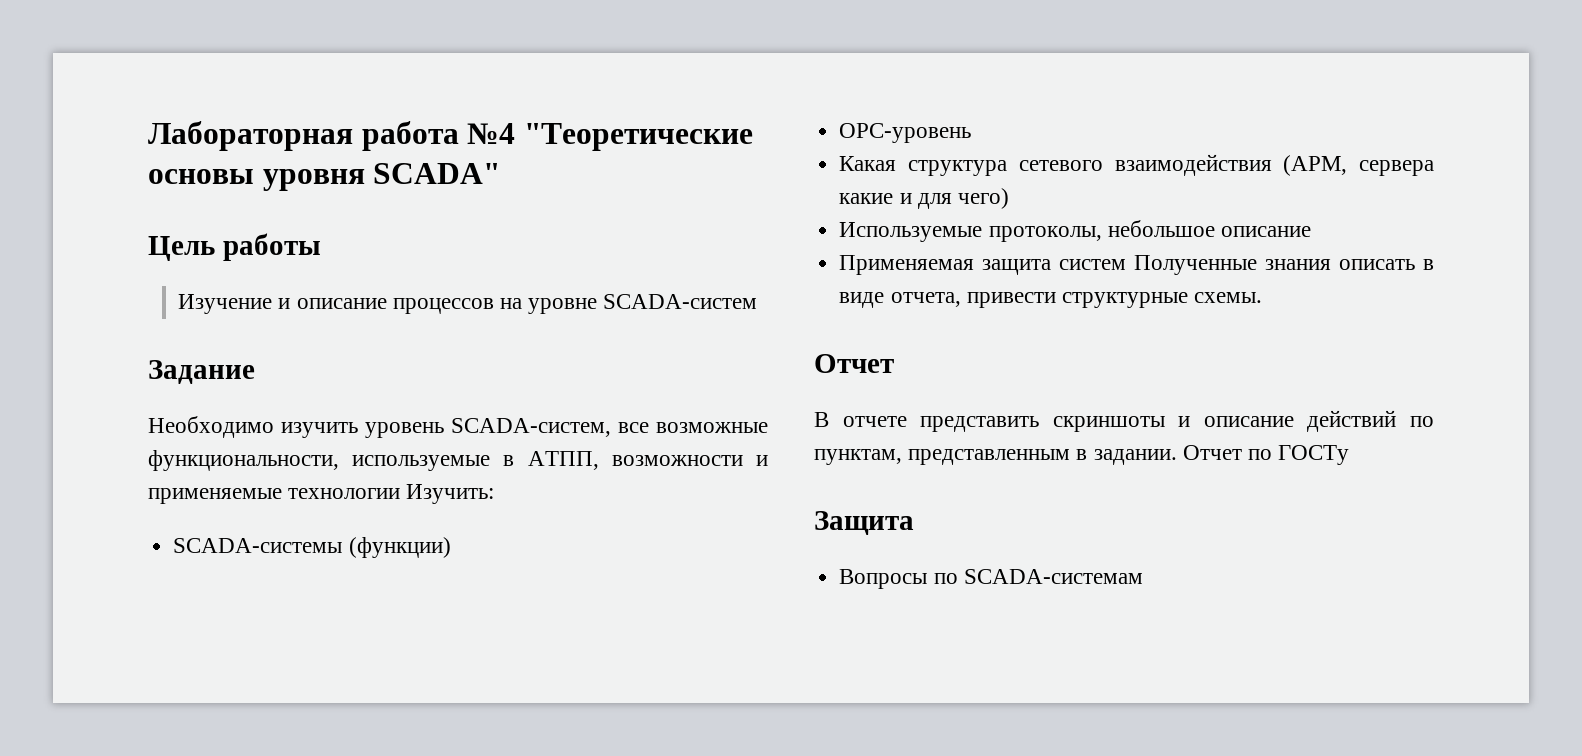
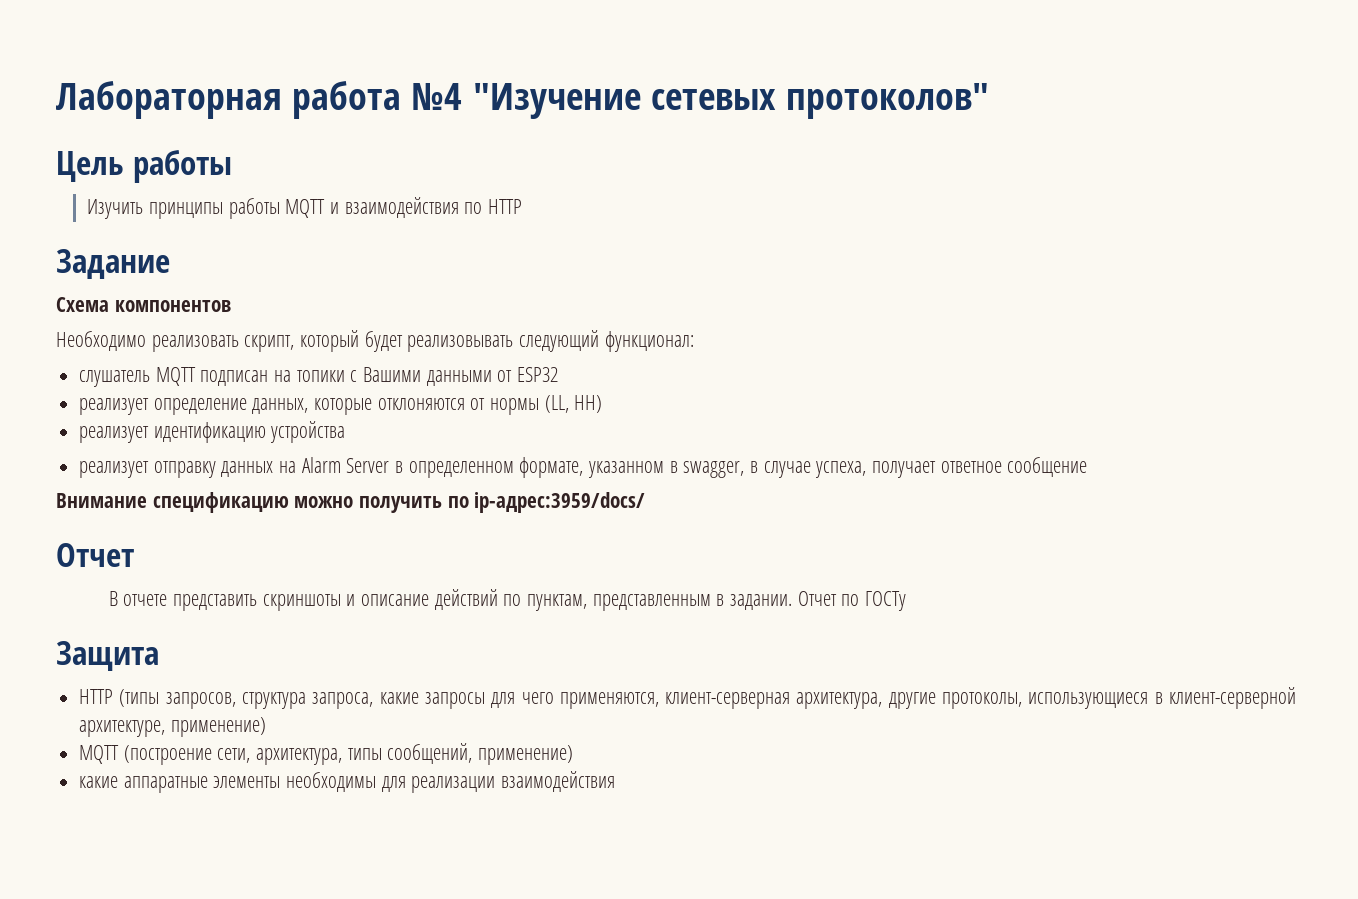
[523,123,753,151] [148,163,501,191] [148,233,321,261] [178,294,758,314] "Теоретические основы уровня SCADA" // Цель работы // Изучение и описание процессов на уровне SCADA-систем -> [472,83,990,119] [56,150,232,183] [87,197,523,219] "Изучение сетевых протоколов" // Цель работы // Изучить принципы работы MQTT и взаимодействия по HTTP
(255, 372) none -> [56,297,231,312] // Схема компонентов
[281,418,768,438] [148,450,768,471] [148,484,495,504] [173,537,451,558] [839,123,972,143] [839,154,1434,176] [839,188,1009,209] [839,220,1311,242] [839,255,1434,275] [839,292,1263,308] изучить уровень SCADA-систем, все возможные функциональности, используемые в АТПП, возможности и применяемые технологии Изучить: // SCADA-системы (функции) // OPC-уровень // Какая структура сетевого взаимодействия (АРМ, сервера какие и для чего) // Используемые протоколы, небольшое описание // Применяемая защита систем Полученные знания описать в виде отчета, привести структурные схемы. -> [151,330,694,352] [79,367,559,387] [79,395,603,415] [79,421,346,443] [79,457,1088,478] [56,492,646,513] реализовать скрипт, который будет реализовывать следующий функционал: // слушатель MQTT подписан на топики с Вашими данными от ESP32 // реализует определение данных, которые отклоняются от нормы (LL, HH) // реализует идентификацию устройства // реализует отправку данных на Alarm Server в определенном формате, указанном в swagger, в случае успеха, получает ответное сообщение // Внимание спецификацию можно получить по ip-адрес:3959/docs/
[839,569,1143,589] Вопросы по SCADA-системам -> [79,687,1296,709] [79,717,266,737] [79,743,574,765] [79,771,616,793] HTTP (типы запросов, структура запроса, какие запросы для чего применяются, клиент-серверная архитектура, другие протоколы, использующиеся в клиент-серверной архитектуре, применение) // MQTT (построение сети, архитектура, типы сообщений, применение) // какие аппаратные элементы необходимы для реализации взаимодействия

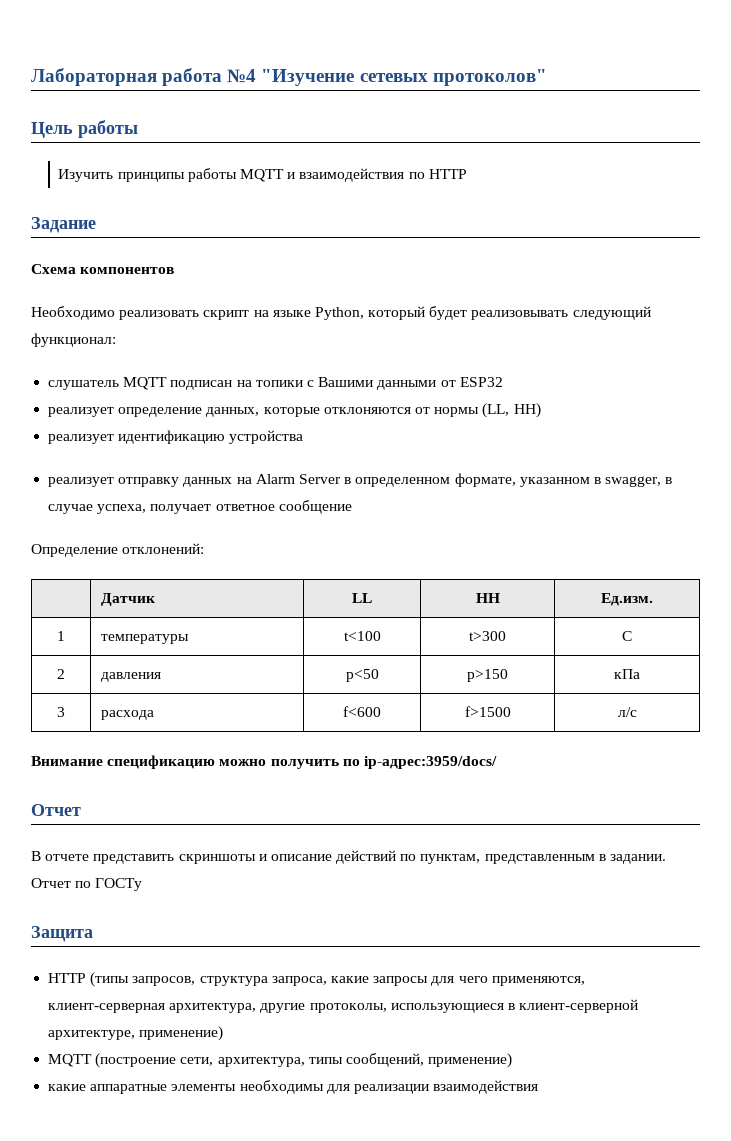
[244,335,295,352] скрипт, -> [203,307,364,320] скрипт на языке Python,
(1088, 467) none -> [31,543,205,557] [100,593,155,606] [351,593,372,603] [475,593,500,603] [601,593,653,606] [57,631,65,641] [100,634,189,644] [343,631,381,641] [468,631,506,641] [622,631,632,641] [57,669,65,679] [100,672,161,682] [345,669,379,682] [466,669,508,682] [614,669,640,679] [57,707,65,717] [100,710,154,720] [342,706,381,717] [464,706,511,717] [617,707,637,717] // Определение отклонений: // | Датчик | LL | HH | Ед.изм. // 1 | температуры | t<100 | t>300 | С // 2 | давления | p<50 | p>150 | кПа // 3 | расхода | f<600 | f>1500 | л/с

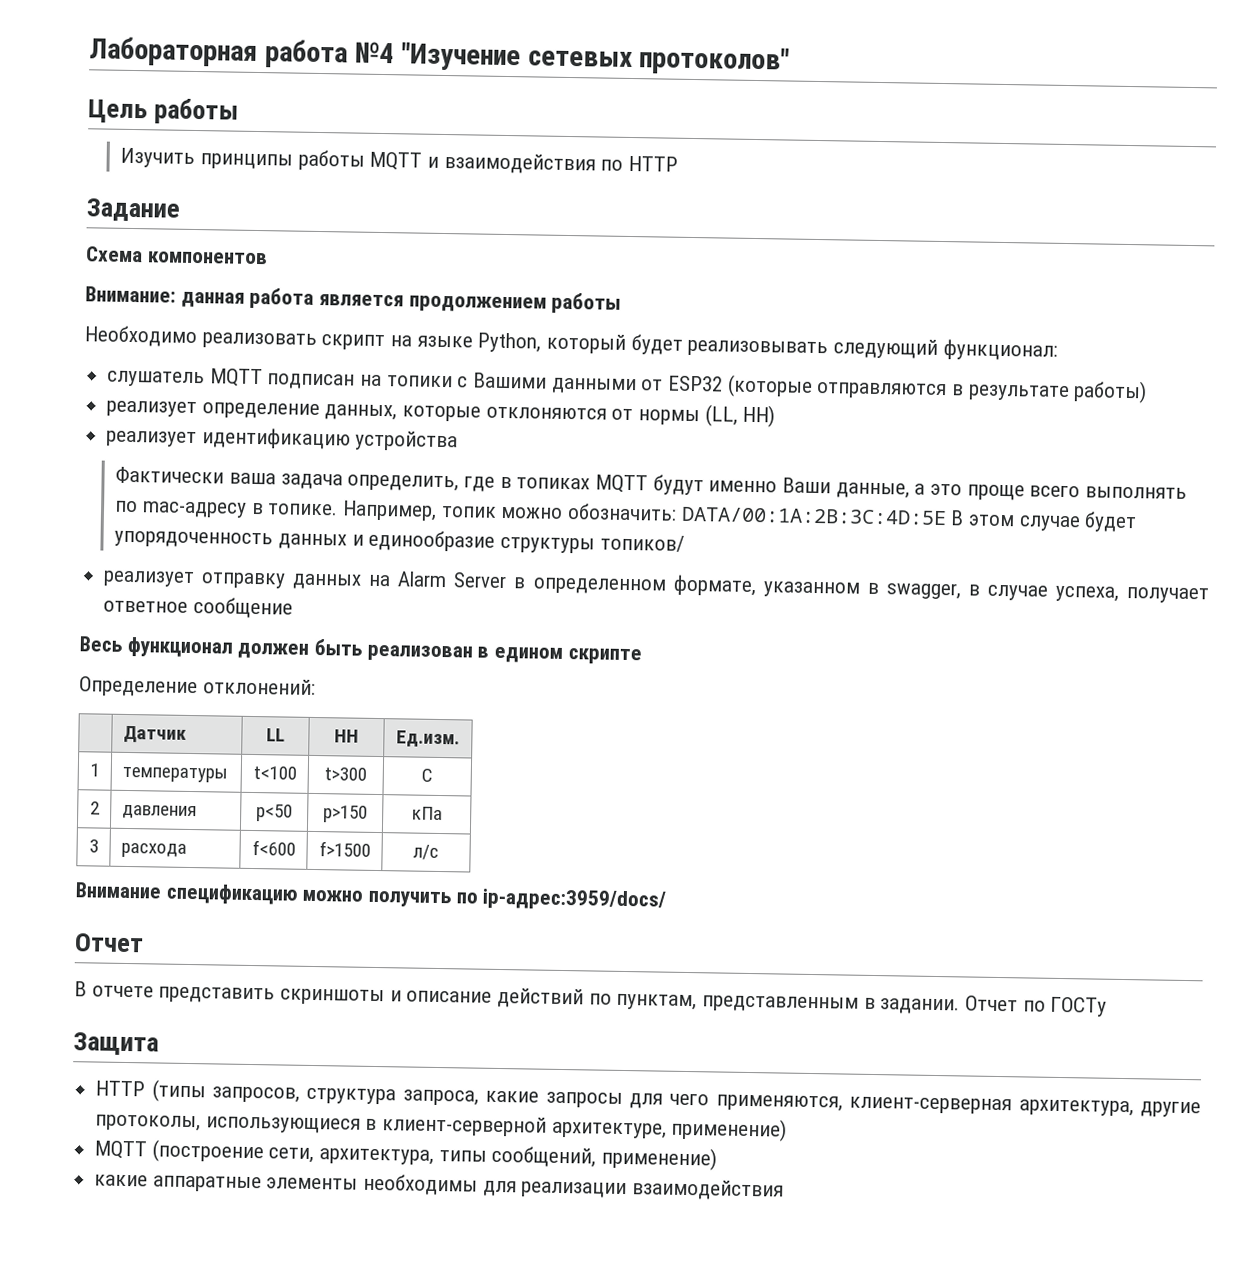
(175, 270) none -> [85,286,622,314] // Внимание: данная работа является продолжением работы
(503, 382) none -> [726,374,1148,404] (которые отправляются в результате работы)
(304, 437) none -> [115,466,1188,501] [115,500,1138,533] [114,529,685,554] // Фактически ваша задача определить, где в топиках MQTT будут именно Ваши данные, а это проще всего выполнять по mac-адресу в топике. Например, топик можно обозначить: DATA/00:1A:2B:3C:4D:5E В этом случае будет упорядоченность данных и единообразие структуры топиков/
(352, 507) none -> [79,636,642,665] // Весь функционал должен быть реализован в едином скрипте

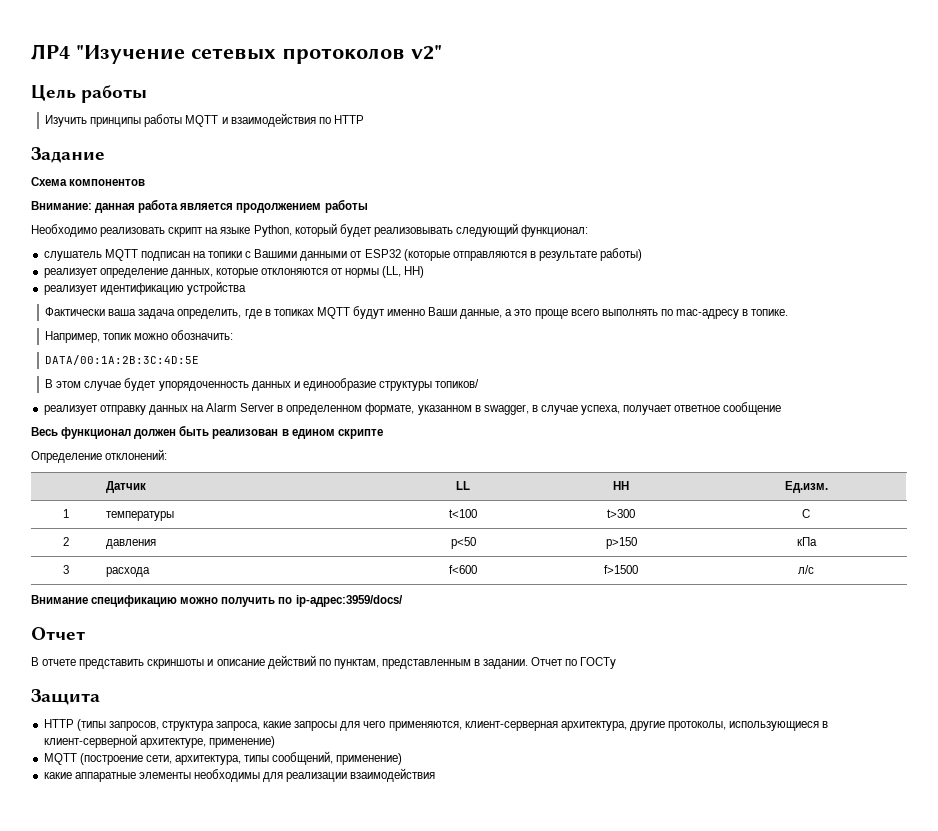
[89,36,791,76] Лабораторная работа №4 "Изучение сетевых протоколов" -> [31,44,442,64] ЛР4 "Изучение сетевых протоколов v2"
(339, 509) none -> (789, 312) //
(678, 512) none -> (234, 335) //
(947, 516) none -> (200, 360) //

